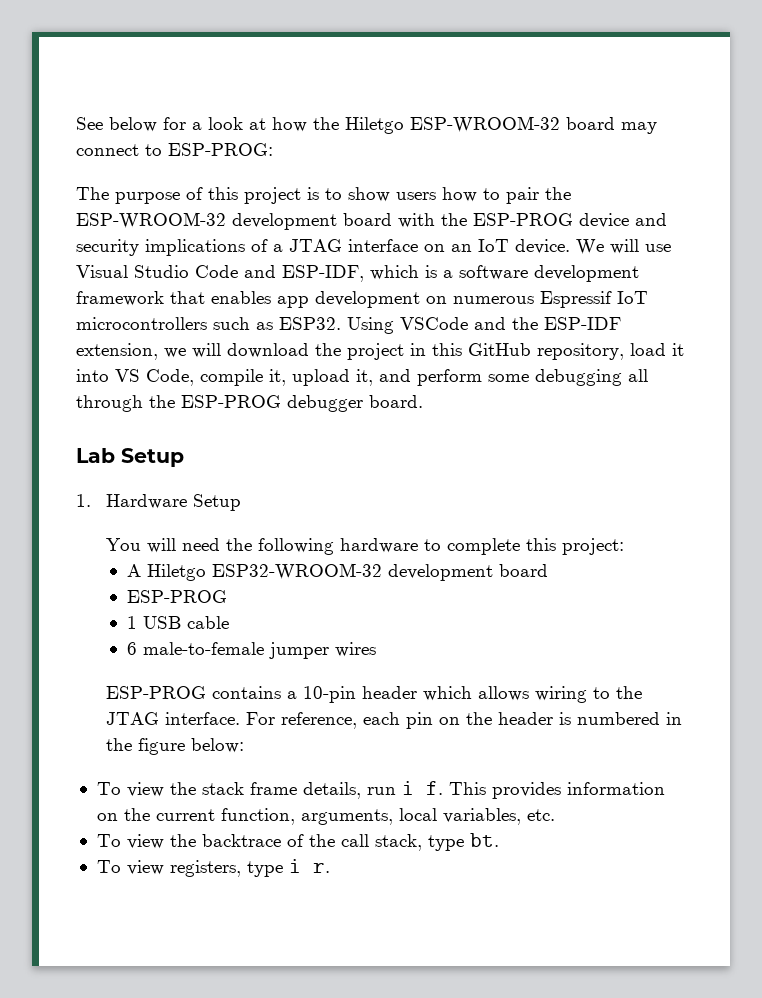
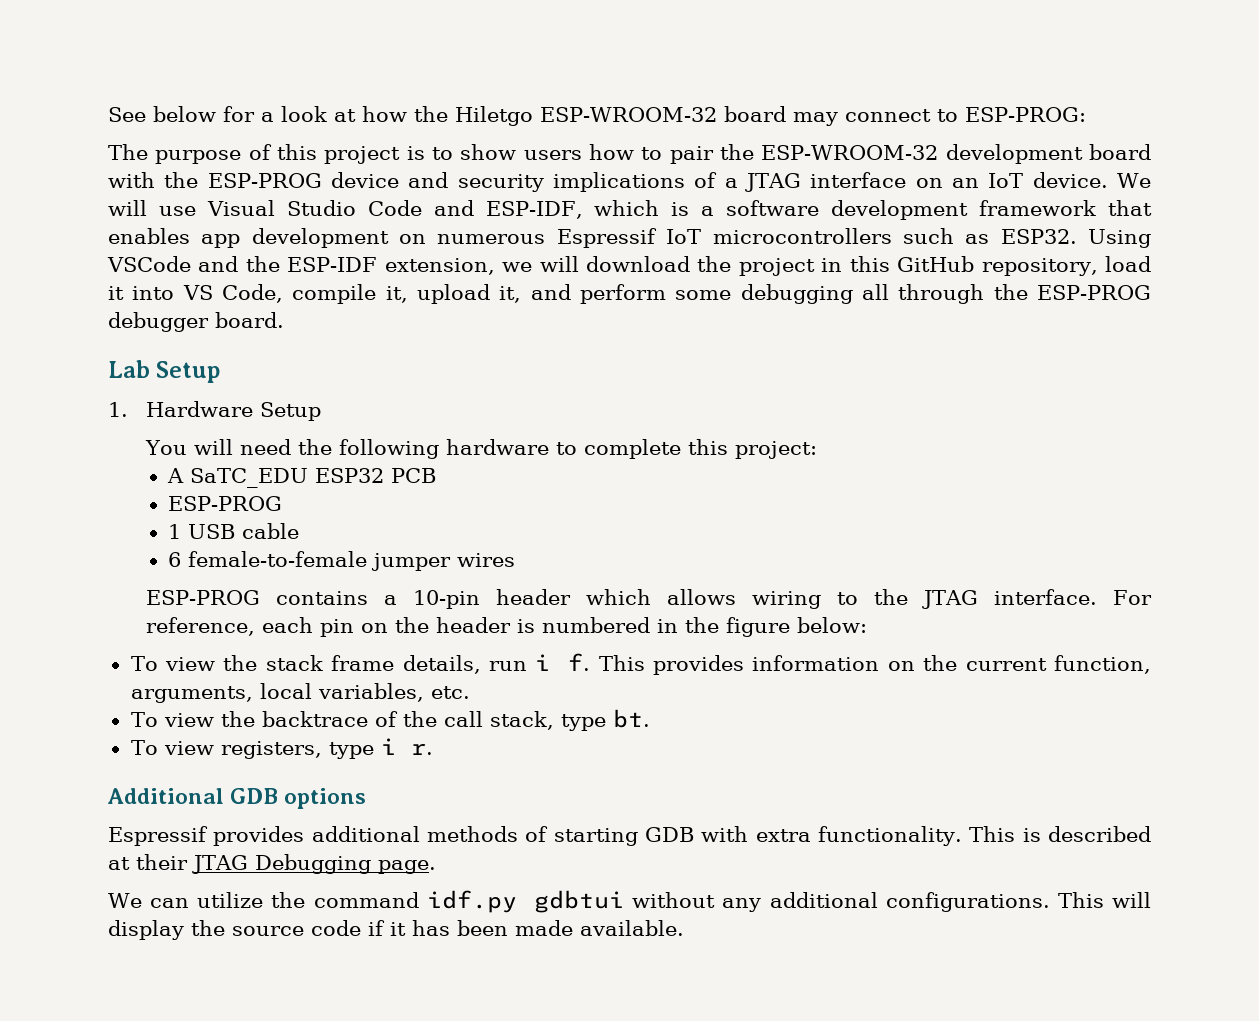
[146,563,548,581] Hiletgo ESP32-WROOM-32 development board -> [190,468,437,488] SaTC_EDU ESP32 PCB
[142,642,264,655] male-to-female -> [188,551,368,567] female-to-female
(330, 868) none -> [107,788,367,809] [108,826,1151,846] [108,854,436,874] [108,890,1151,913] [108,920,684,940] // Additional GDB options // Espressif provides additional methods of starting GDB with extra functionality. This is described at their JTAG Debugging page. // We can utilize the command idf.py gdbtui without any additional configurations. This will display the source code if it has been made available.

